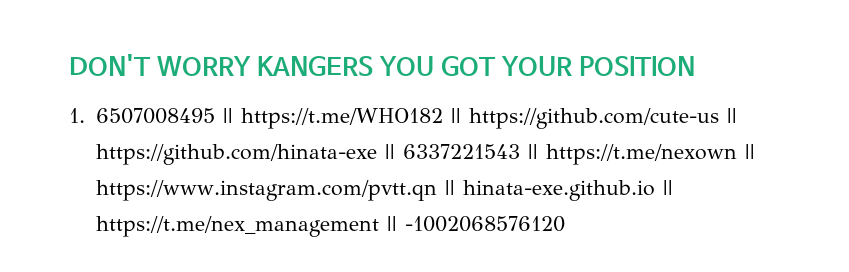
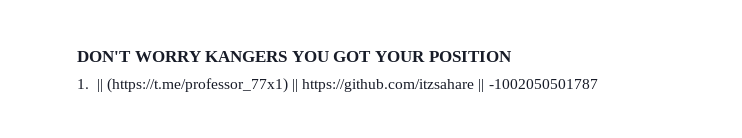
[95,108,737,129] [95,144,755,165] [95,180,673,201] [95,216,565,237] 6507008495 || https://t.me/WHO182 || https://github.com/cute-us || https://github.com/hinata-exe || 6337221543 || https://t.me/nexown || https://www.instagram.com/pvtt.qn || hinata-exe.github.io || https://t.me/nex_management || -1002068576120 -> [96,78,598,93] || (https://t.me/professor_77x1) || https://github.com/itzsahare || -1002050501787

